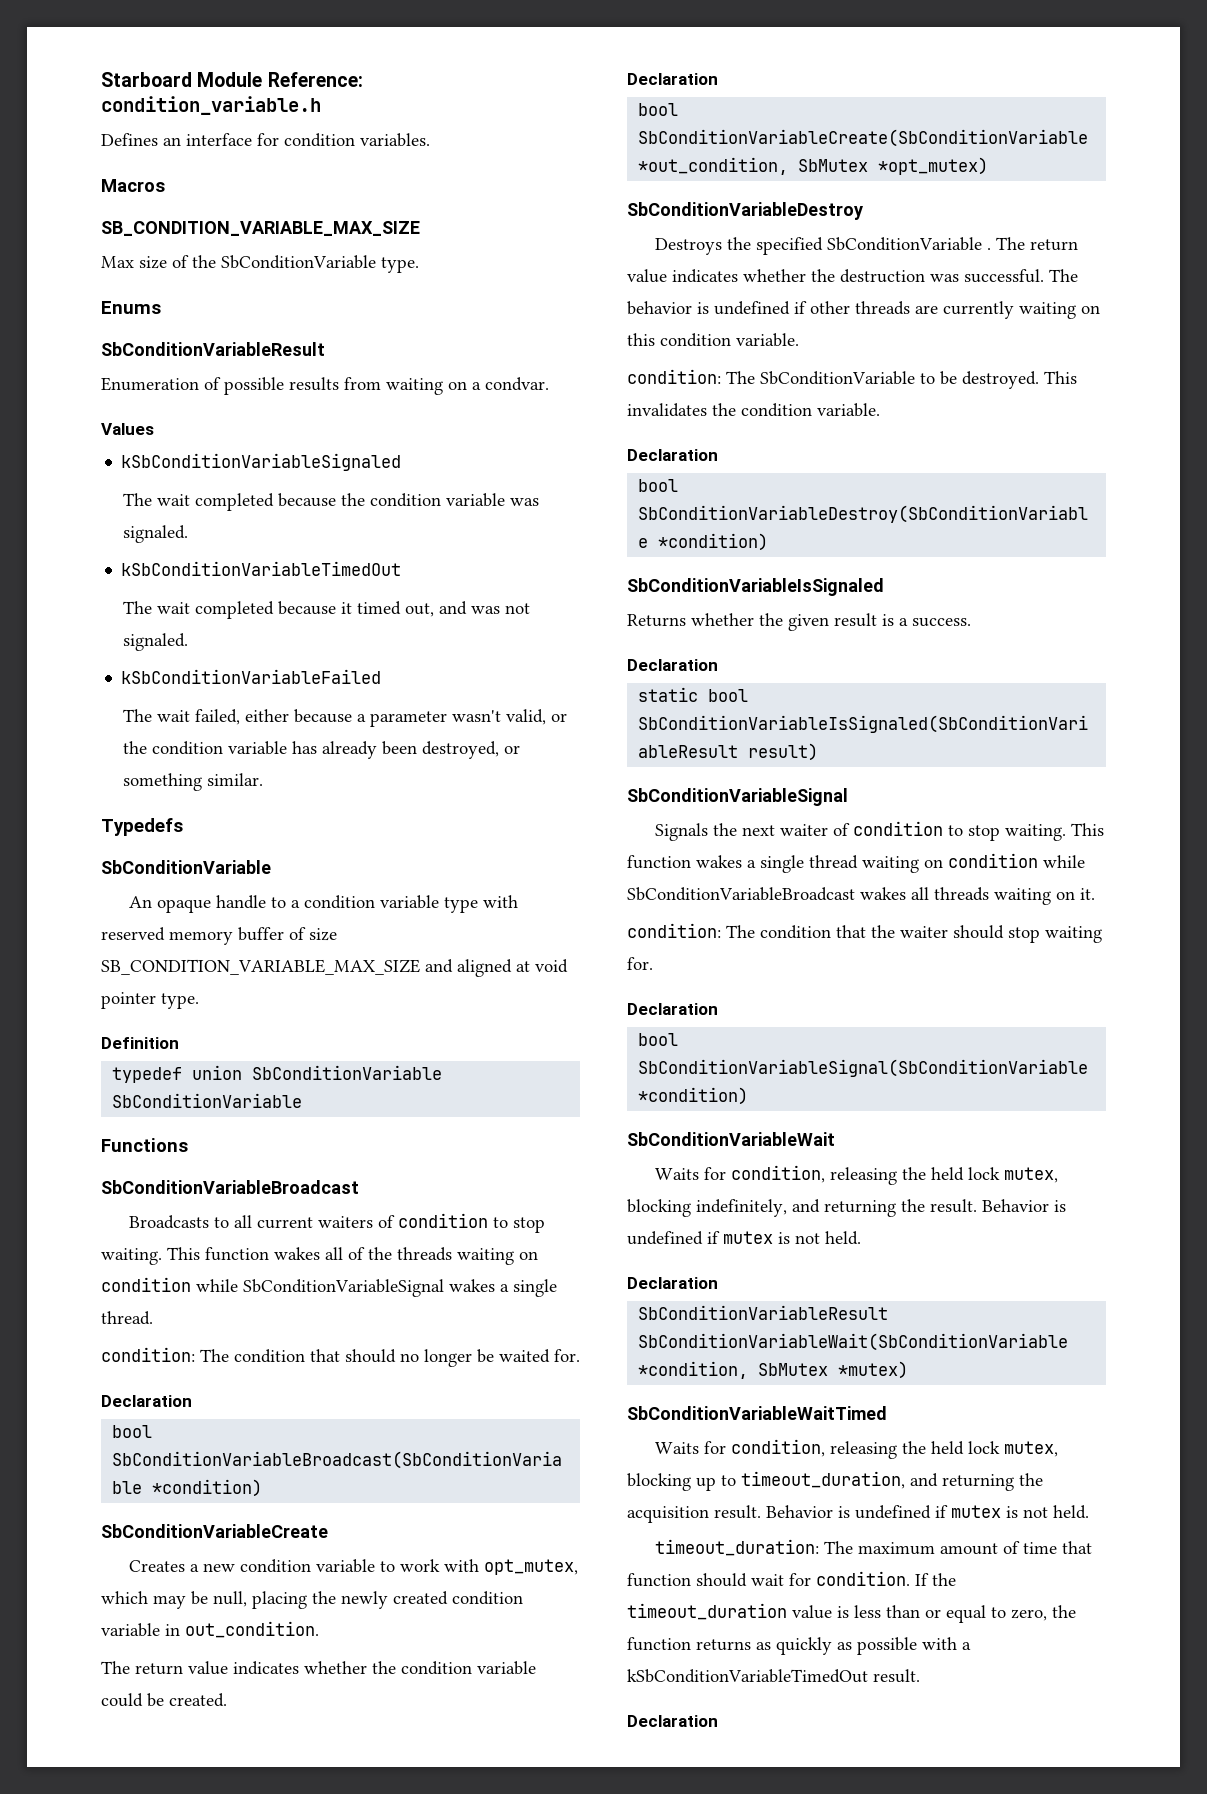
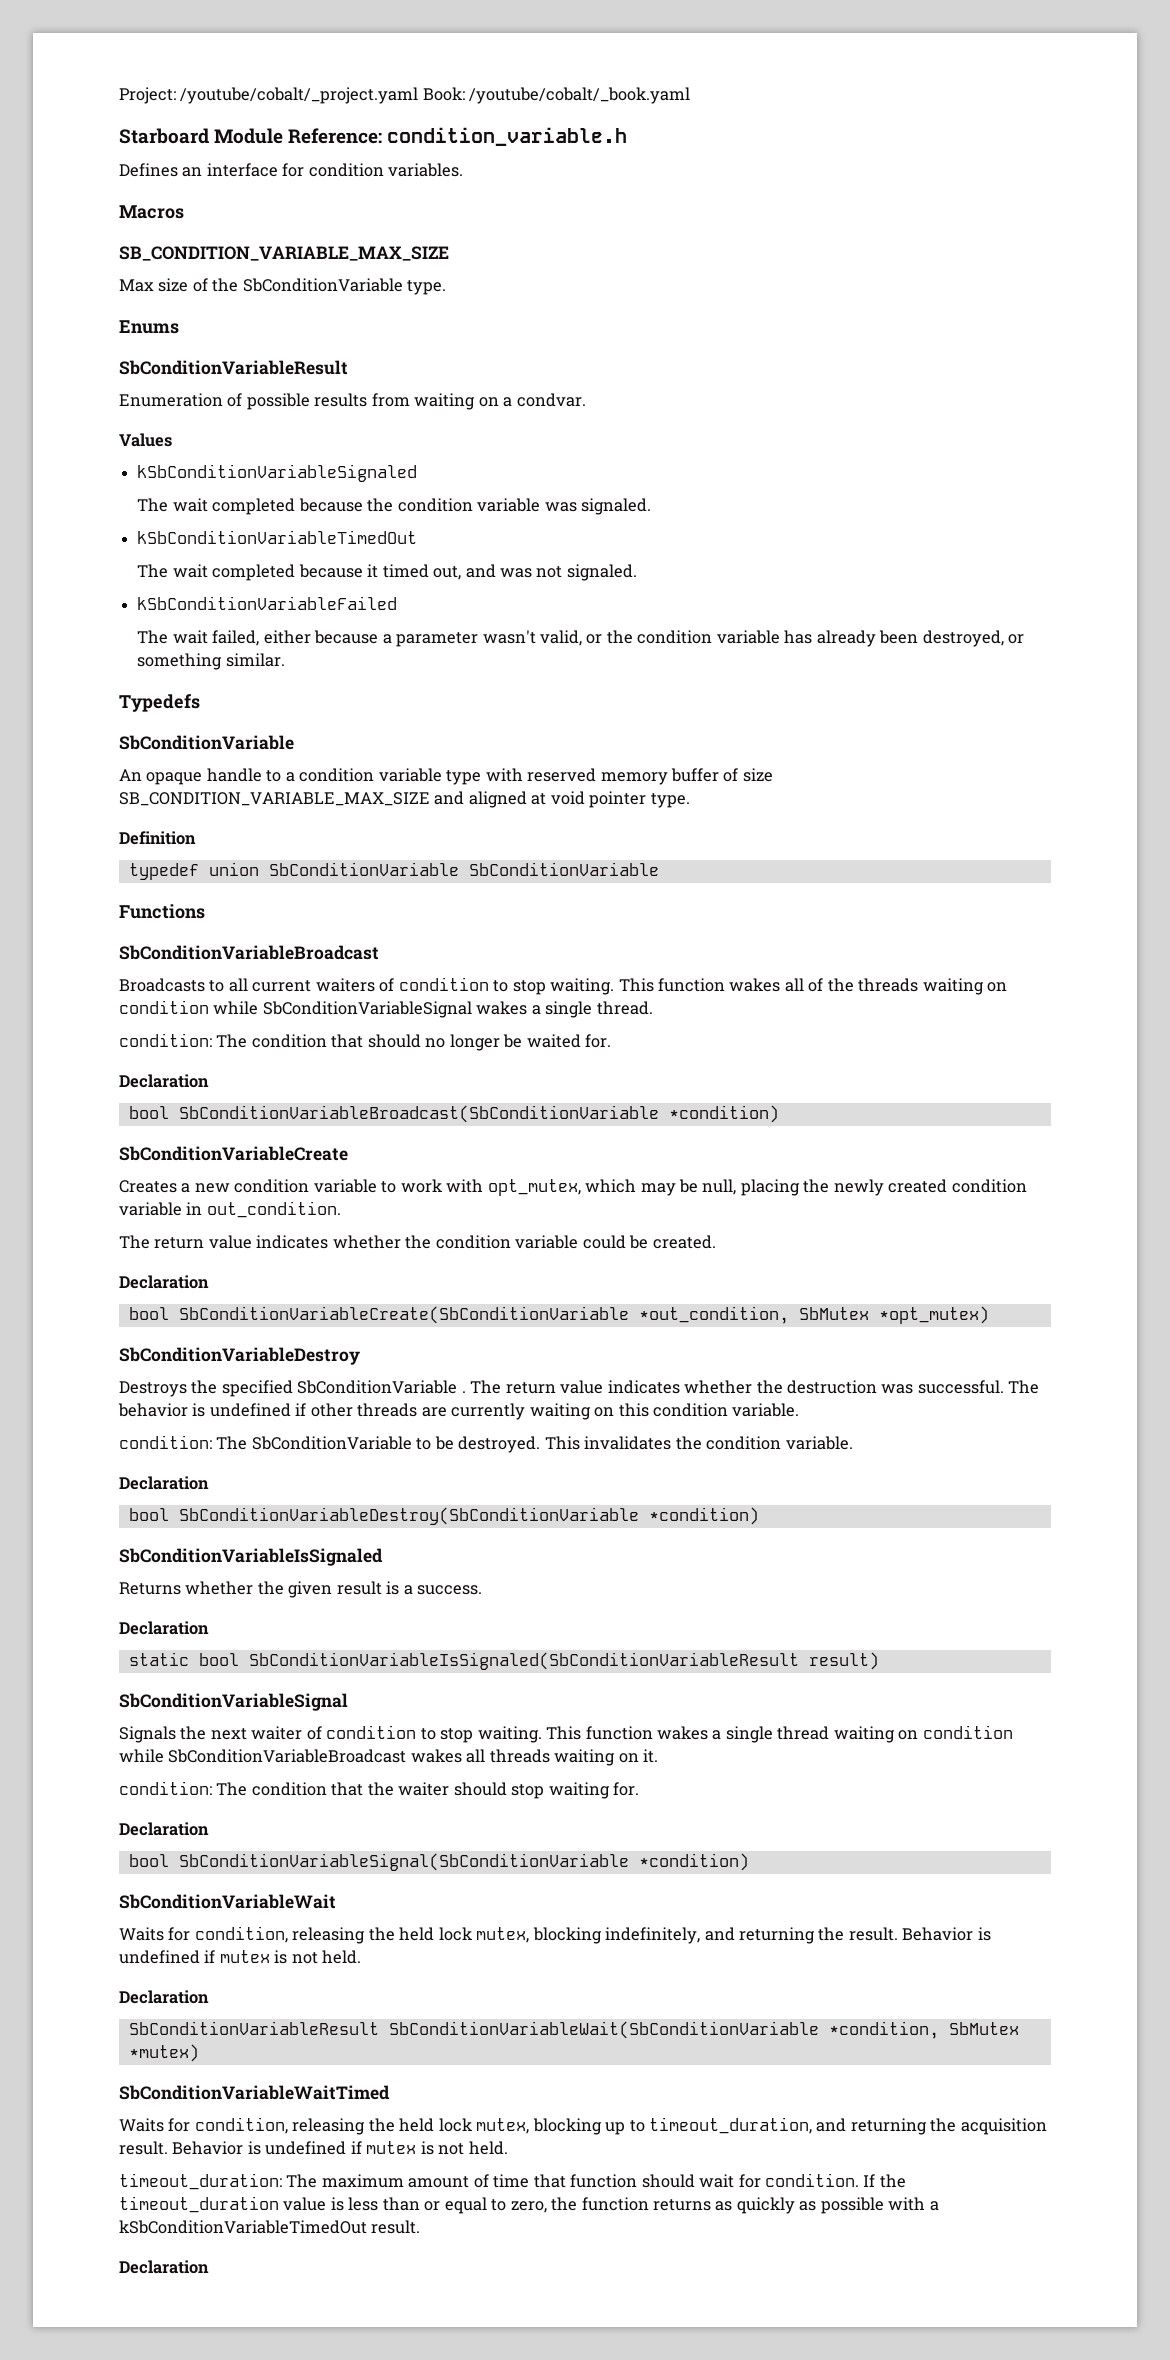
(101, 79) none -> [119,87,691,104] Project: /youtube/cobalt/_project.yaml Book: /youtube/cobalt/_book.yaml //

